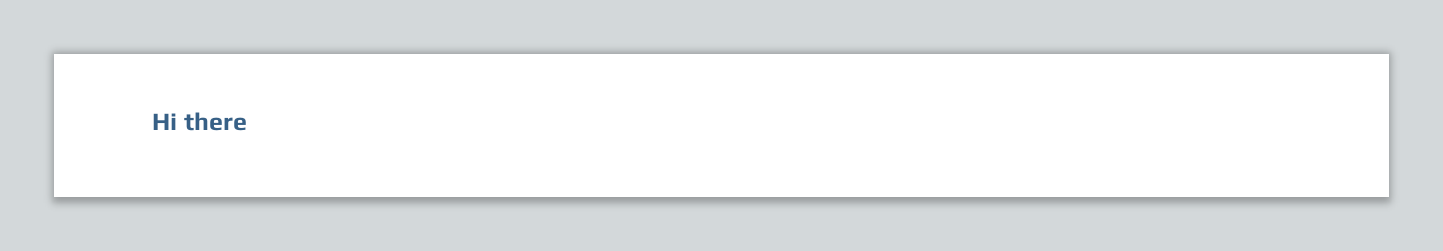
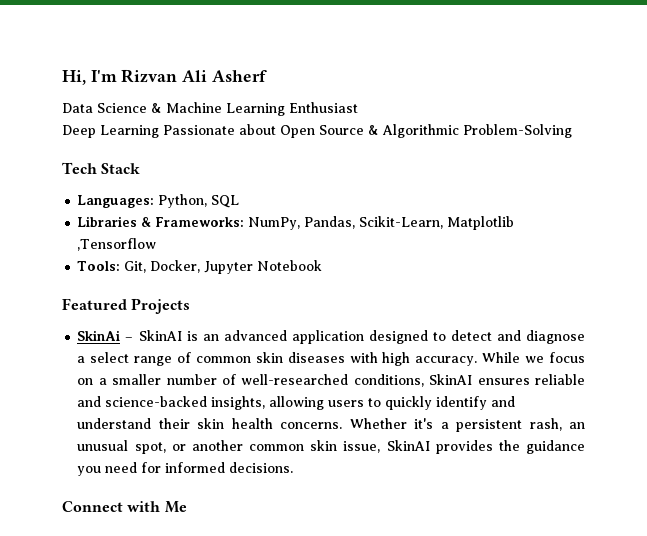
[152,112,247,131] Hi there -> [62,69,267,85] [62,102,358,116] [62,124,572,138] [62,162,141,174] [77,194,240,208] [77,216,515,230] [77,238,157,251] [77,260,323,274] [62,298,191,314] [77,330,585,344] [77,352,585,366] [77,374,585,387] [77,396,516,410] [77,418,585,432] [77,440,586,454] [77,462,294,476] [62,501,187,513] Hi, I'm Rizvan Ali Asherf // Data Science & Machine Learning Enthusiast // Deep Learning Passionate about Open Source & Algorithmic Problem-Solving // Tech Stack // Languages: Python, SQL // Libraries & Frameworks: NumPy, Pandas, Scikit-Learn, Matplotlib ,Tensorflow // Tools: Git, Docker, Jupyter Notebook // Featured Projects // SkinAi – SkinAI is an advanced application designed to detect and diagnose a select range of common skin diseases with high accuracy. While we focus on a smaller number of well-researched conditions, SkinAI ensures reliable and science-backed insights, allowing users to quickly identify and understand their skin health concerns. Whether it's a persistent rash, an unusual spot, or another common skin issue, SkinAI provides the guidance you need for informed decisions. // Connect with Me

